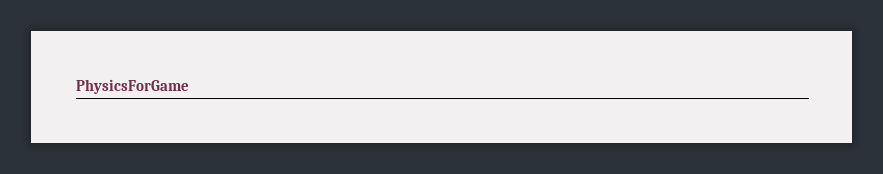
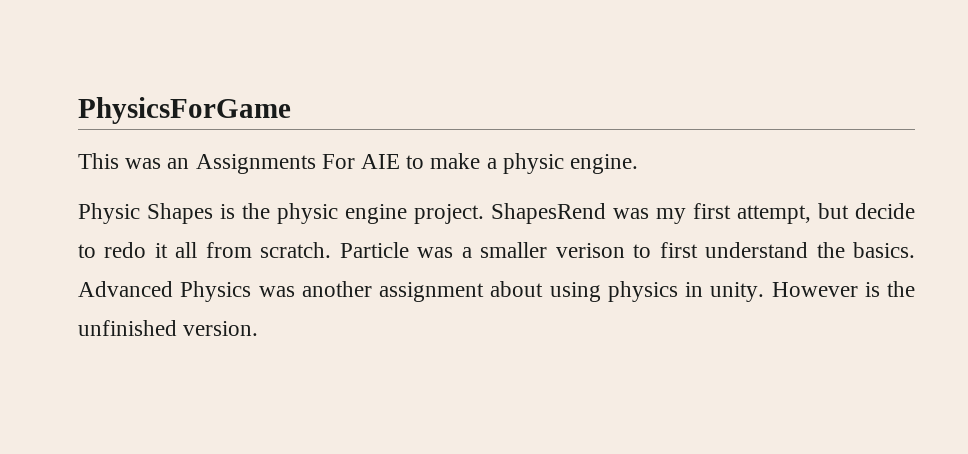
(189, 86) none -> [78,153,639,174] [78,203,915,224] [78,242,915,258] [78,281,915,302] [78,320,259,336] // This was an Assignments For AIE to make a physic engine. // Physic Shapes is the physic engine project. ShapesRend was my first attempt, but decide to redo it all from scratch. Particle was a smaller verison to first understand the basics. Advanced Physics was another assignment about using physics in unity. However is the unfinished version.

